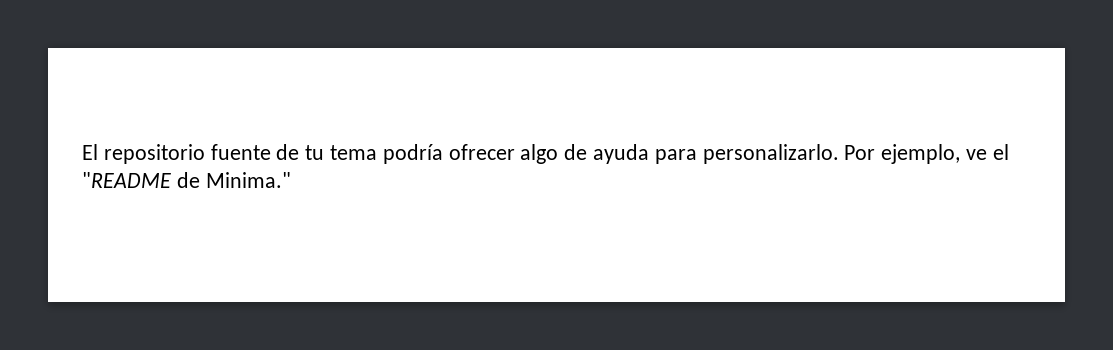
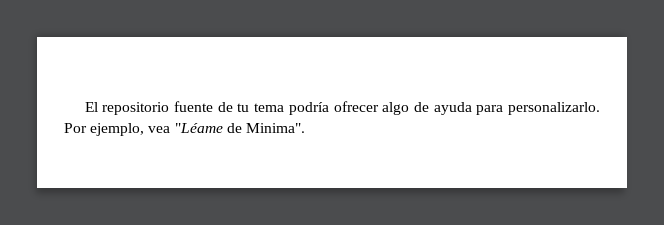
[966,144,1009,160] [82,172,291,188] ve el "README de Minima." -> [148,123,305,133] vea "Léame de Minima".

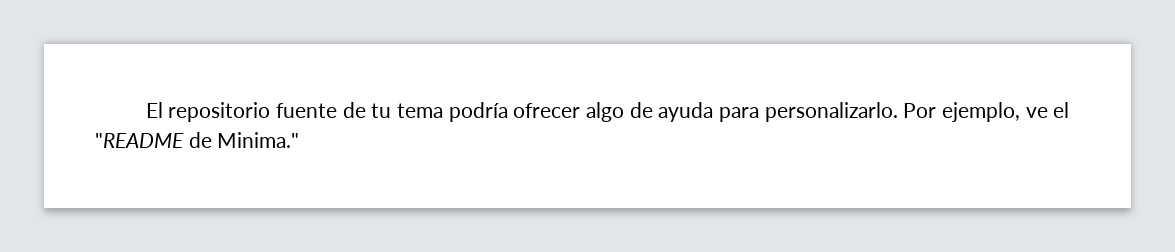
[148,123,305,133] vea "Léame de Minima". -> [1025,102,1070,118] [95,132,300,148] ve el "README de Minima."

